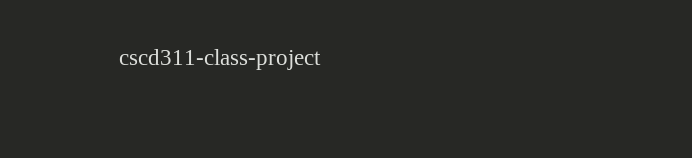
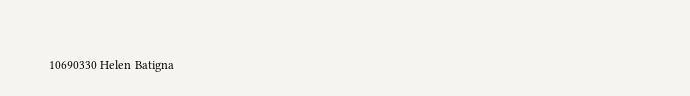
[119,49,321,70] cscd311-class-project -> [49,60,174,72] 10690330 Helen Batigna

